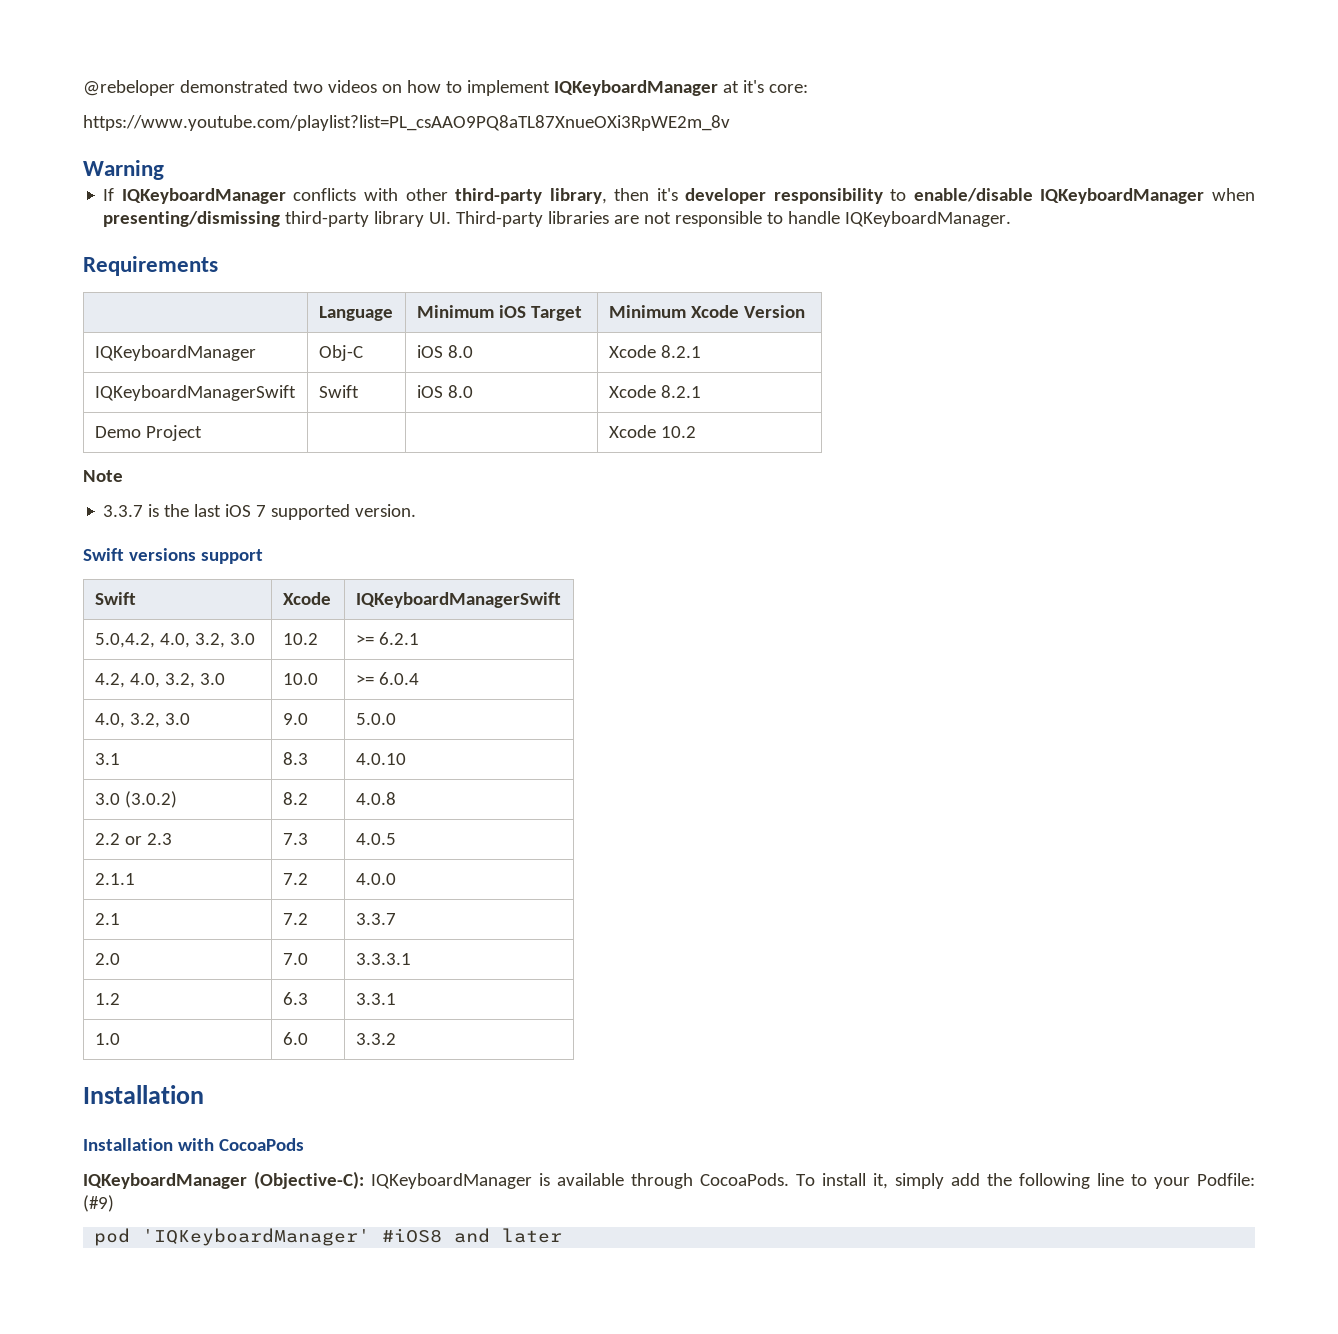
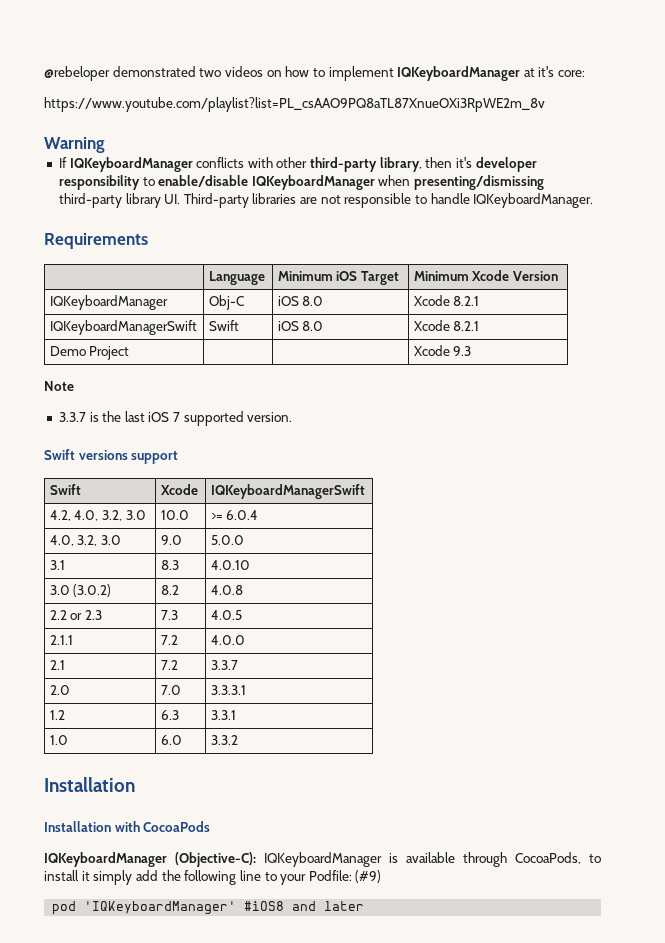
[660,426,696,438] 10.2 -> [453,346,472,356] 9.3
[94,633,255,648] [282,633,318,645] [355,632,419,645] // 5.0,4.2, 4.0, 3.2, 3.0 | 10.2 | >= 6.2.1 -> (365, 491) none
[700,1173,888,1189] CocoaPods. To install it, -> [515,852,601,864] [44,870,90,881] CocoaPods, to install it

